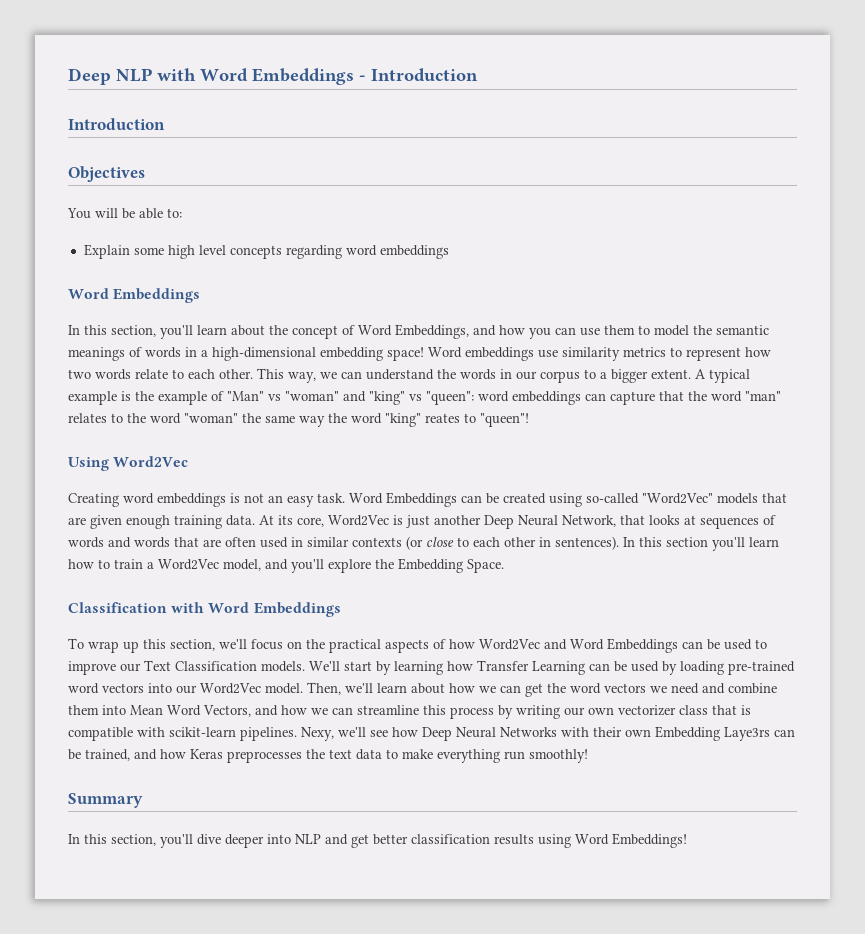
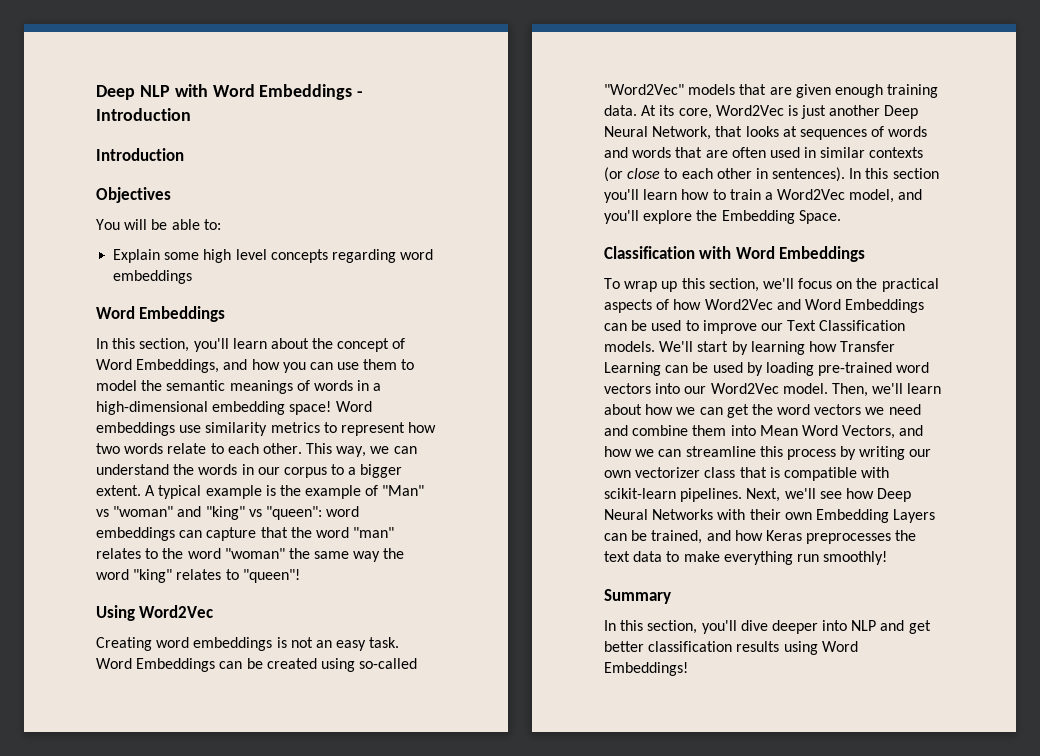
[425,413,460,423] reates -> [176,569,222,580] relates
[301,727,334,741] Nexy, -> [746,488,781,502] Next,
[724,727,770,741] Laye3rs -> [893,509,936,523] Layers

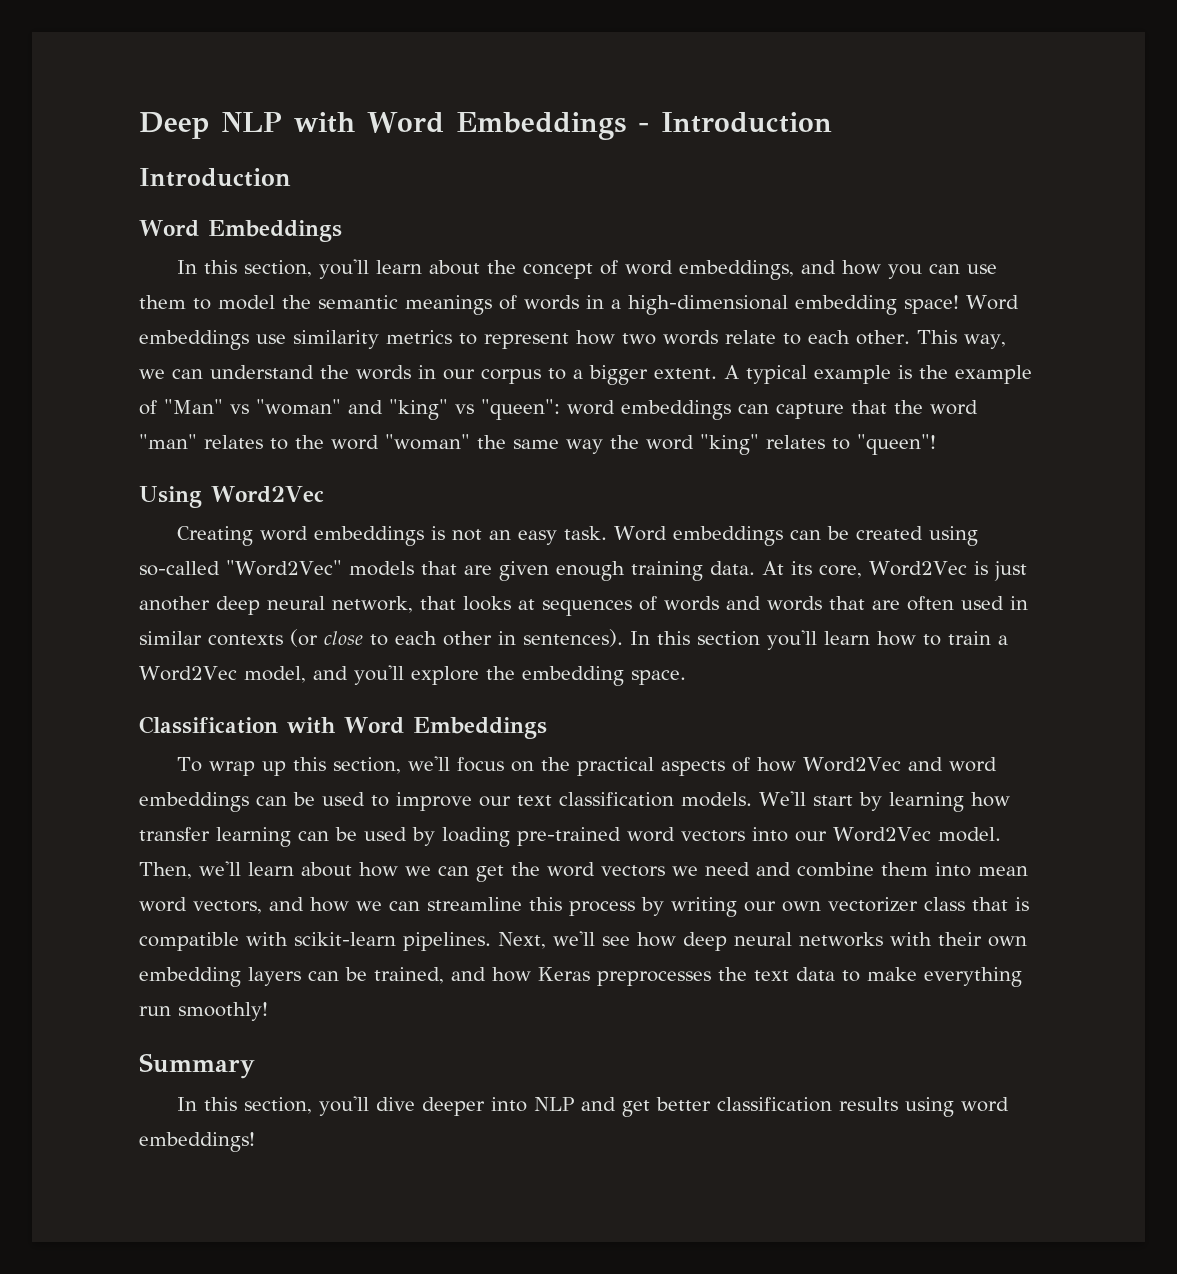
[96,187,171,203] [96,219,221,230] [113,249,434,263] [113,270,193,284] // Objectives // You will be able to: // Explain some high level concepts regarding word embeddings -> (291, 177) none
[96,359,220,373] Word Embeddings, -> [624,260,794,280] word embeddings,
[136,658,216,672] Embeddings -> [672,526,783,546] embeddings
[884,105,919,119] [604,126,712,140] Deep Neural Network, -> [216,596,413,615] deep neural network,
[721,210,841,224] Embedding Space. -> [521,666,686,686] embedding space.
[804,299,925,313] Word Embeddings -> [948,757,997,772] [139,792,249,812] word embeddings
[787,320,906,331] Text Classification -> [517,792,674,807] text classification
[840,341,896,352] [604,362,661,376] Transfer Learning -> [139,827,291,847] transfer learning
[759,425,896,439] Mean Word Vectors, -> [978,866,1028,876] [139,897,262,914] mean word vectors,
[877,488,912,502] [604,509,714,520] Deep Neural Networks -> [683,932,883,951] deep neural networks
[815,509,936,523] Embedding Layers -> [139,967,301,987] embedding layers
[821,641,858,652] [604,662,688,676] Word Embeddings! -> [960,1097,1009,1112] [139,1132,255,1152] word embeddings!

